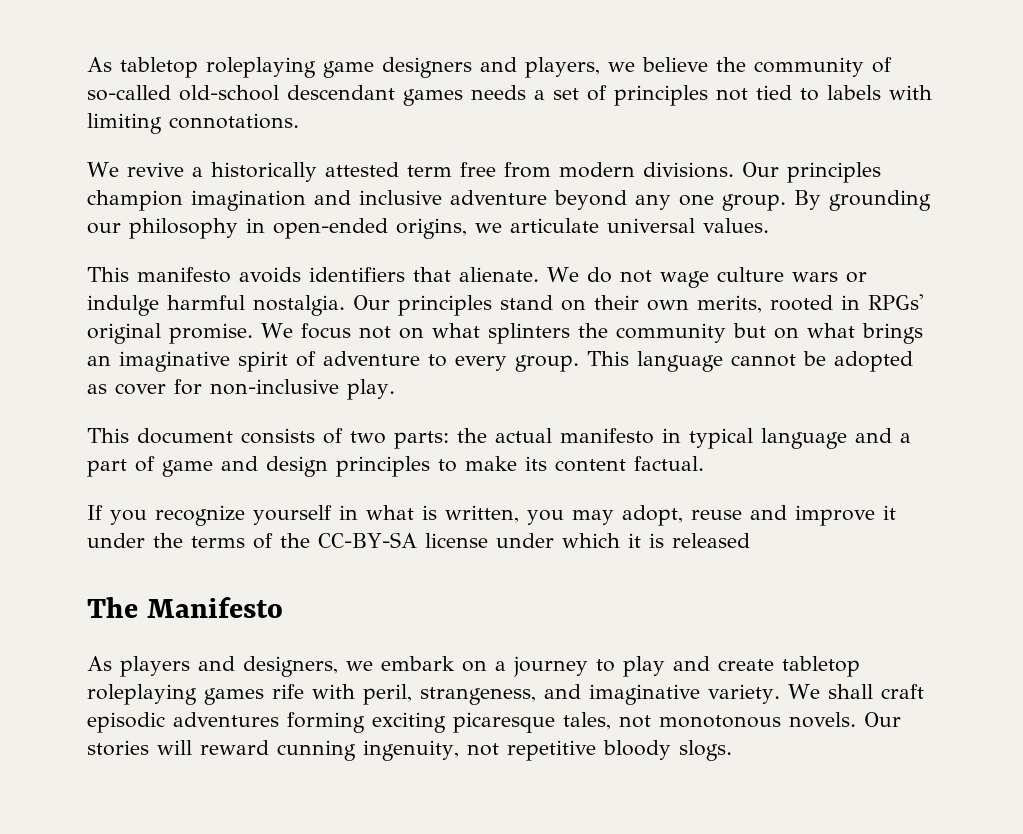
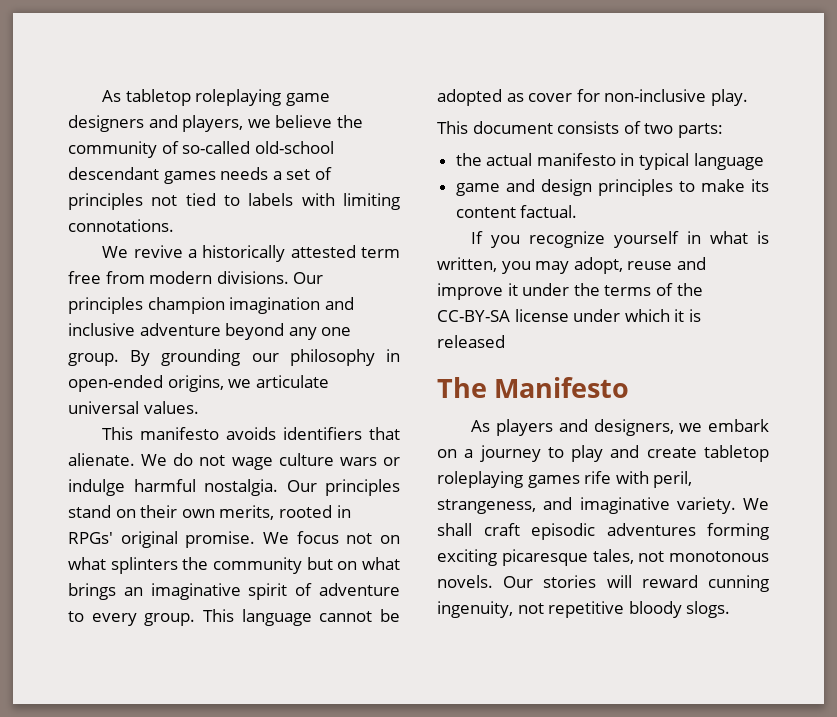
(449, 440) none -> (723, 130) //
[855,428,911,443] [87,456,155,477] and a part of -> (764, 161) //

